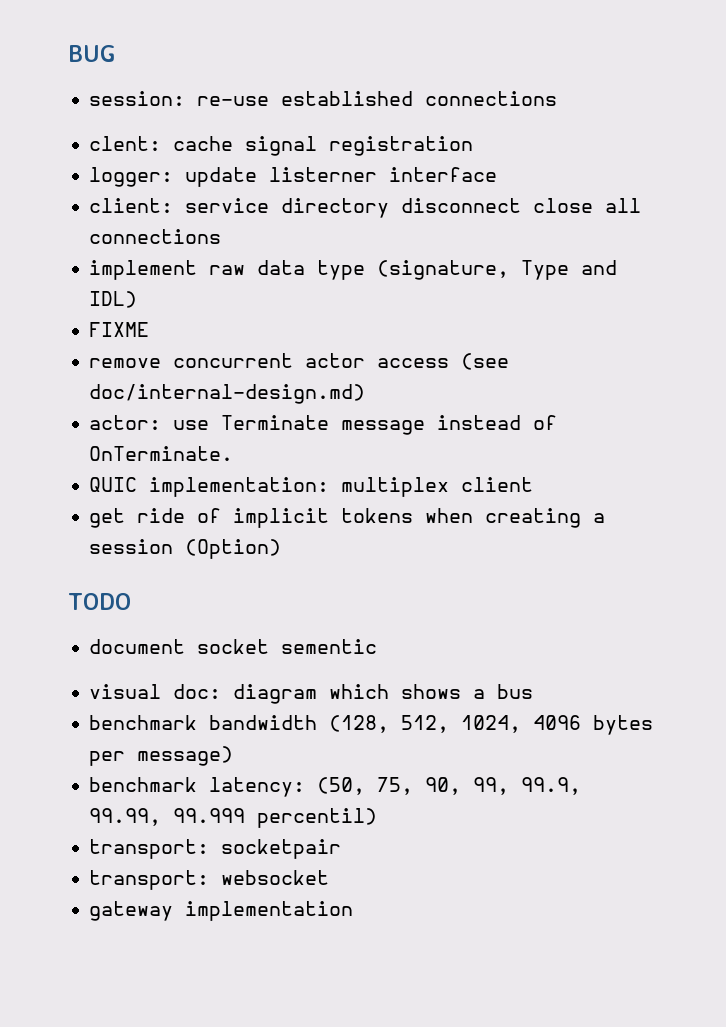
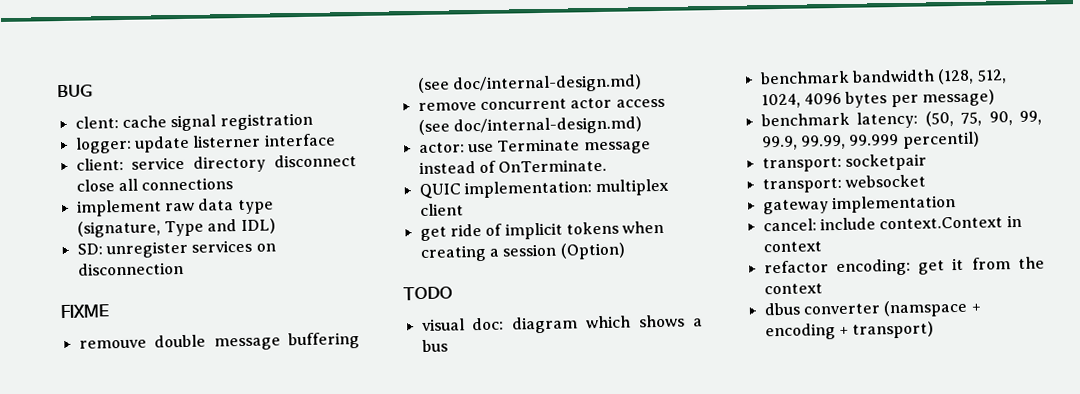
[89,91,558,106] // session: re-use established connections -> (93, 91) none
[89,322,150,337] FIXME -> [76,239,276,259] [77,261,184,276] [60,304,109,319] [78,332,360,351] [416,74,642,94] SD: unregister services on disconnection // FIXME // remouve double message buffering (see doc/internal-design.md)
[89,639,378,654] // document socket sementic -> (453, 293) none
(354, 911) none -> [762,214,1022,232] [762,241,822,253] [763,256,1045,277] [763,283,823,295] [763,299,981,318] [764,321,935,341] // cancel: include context.Context in context // refactor encoding: get it from the context // dbus converter (namspace + encoding + transport)

